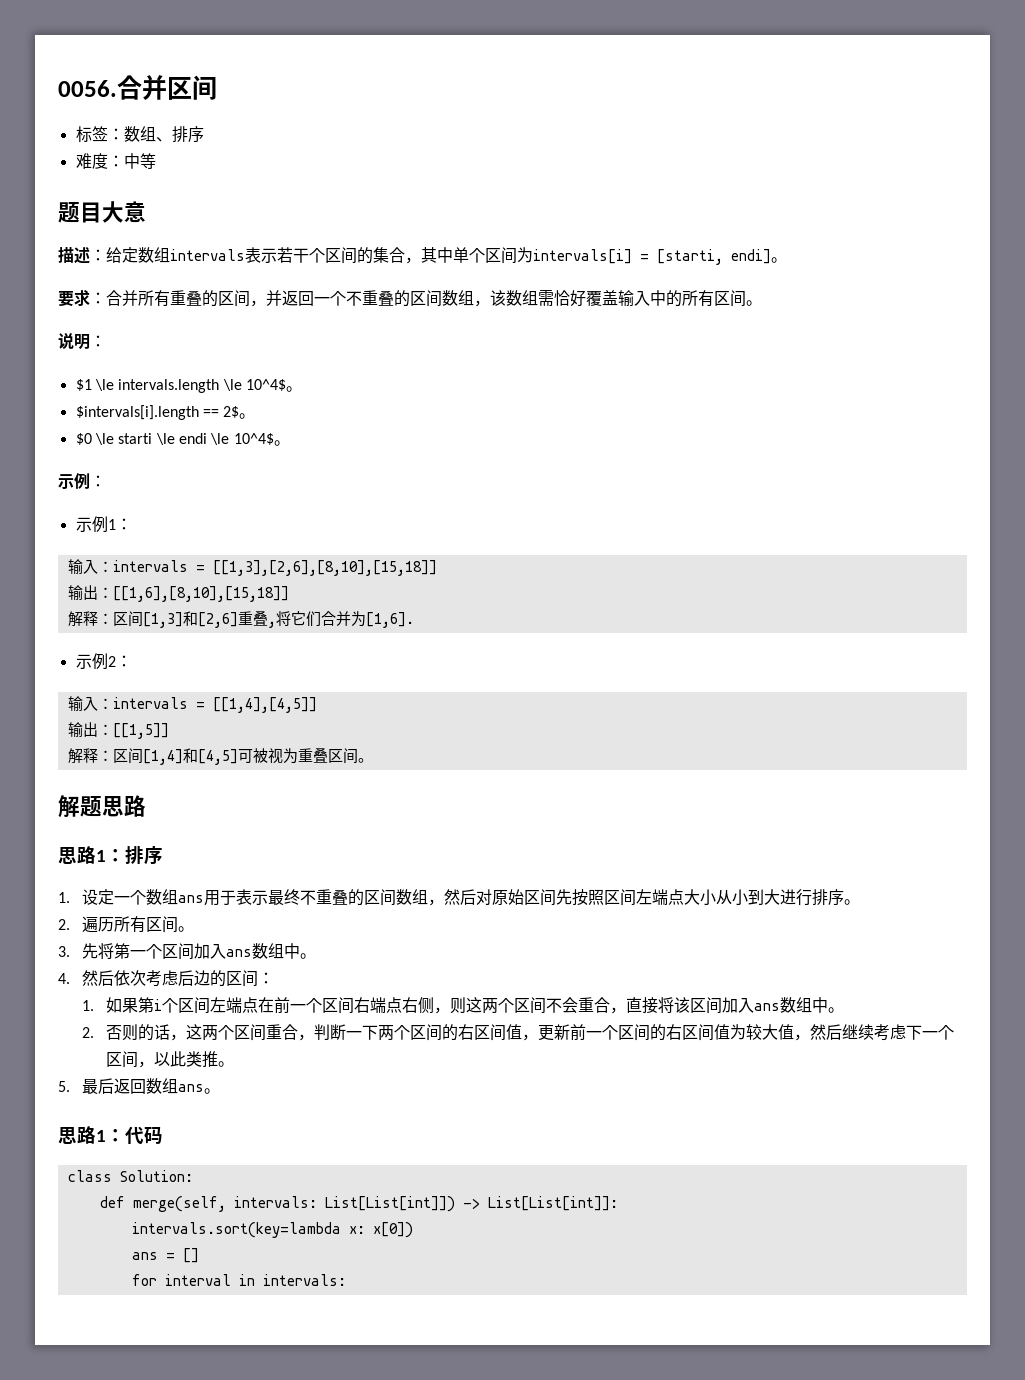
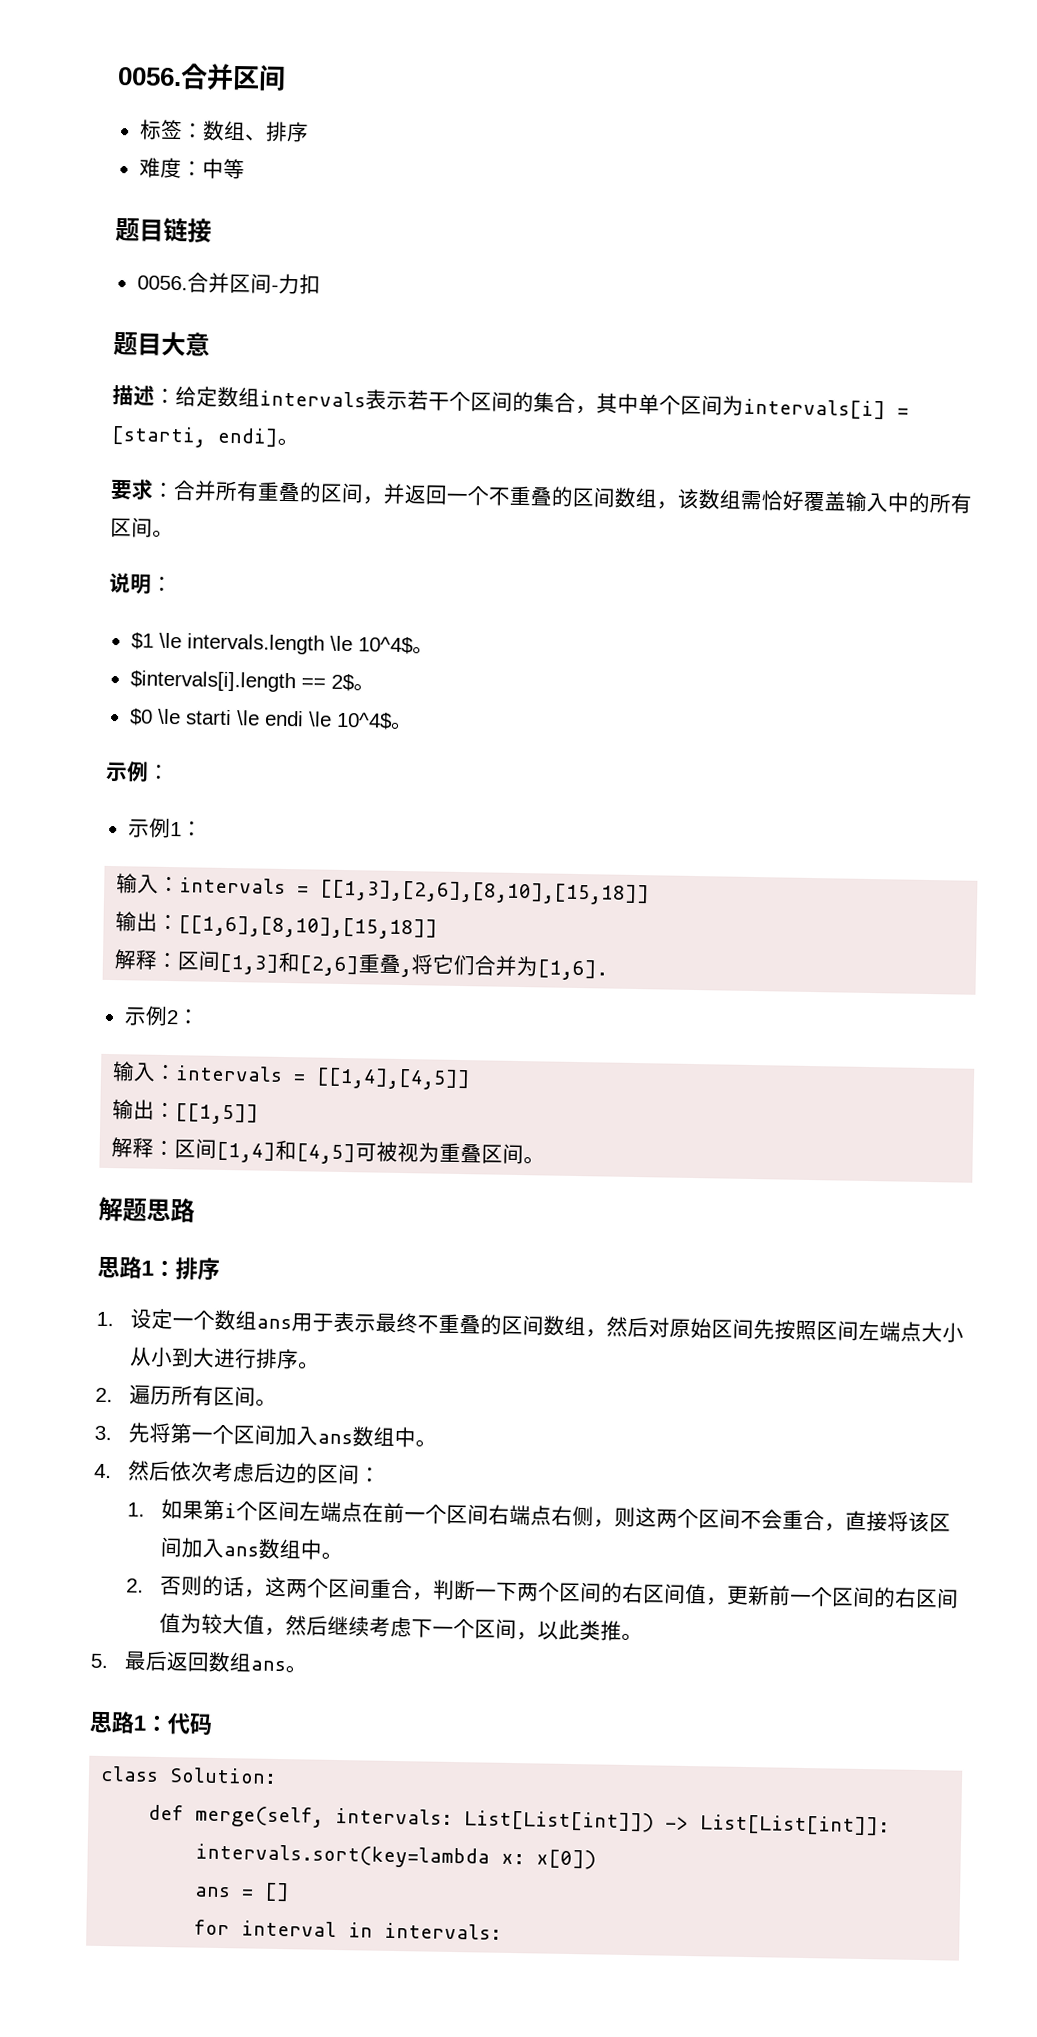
(156, 161) none -> [115,217,212,243] [136,272,321,295] // 题目链接 // 0056.合并区间-力扣

